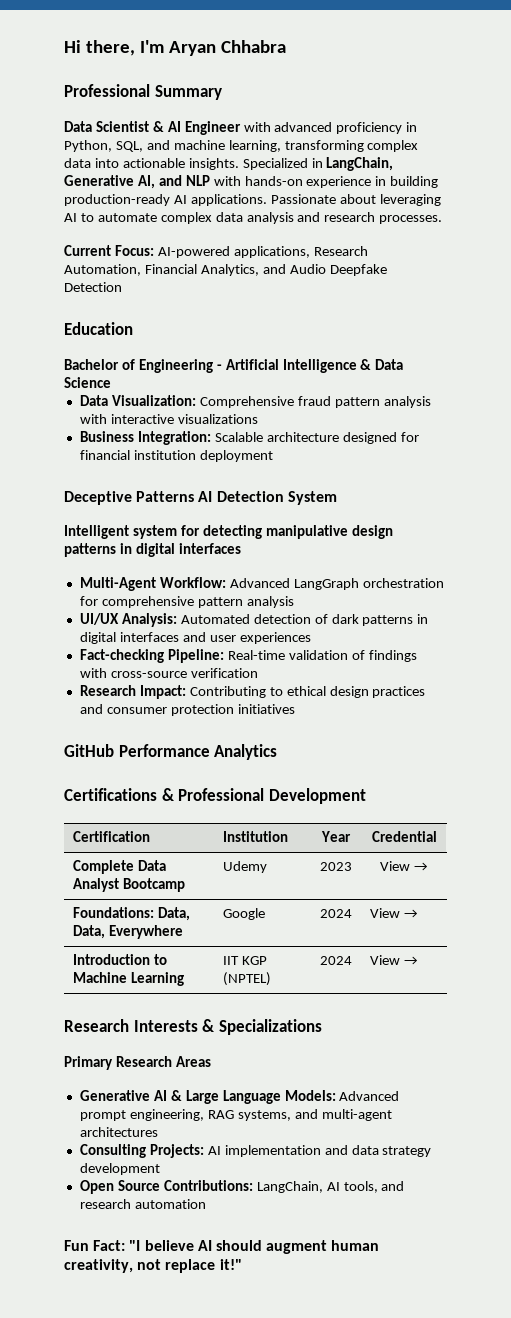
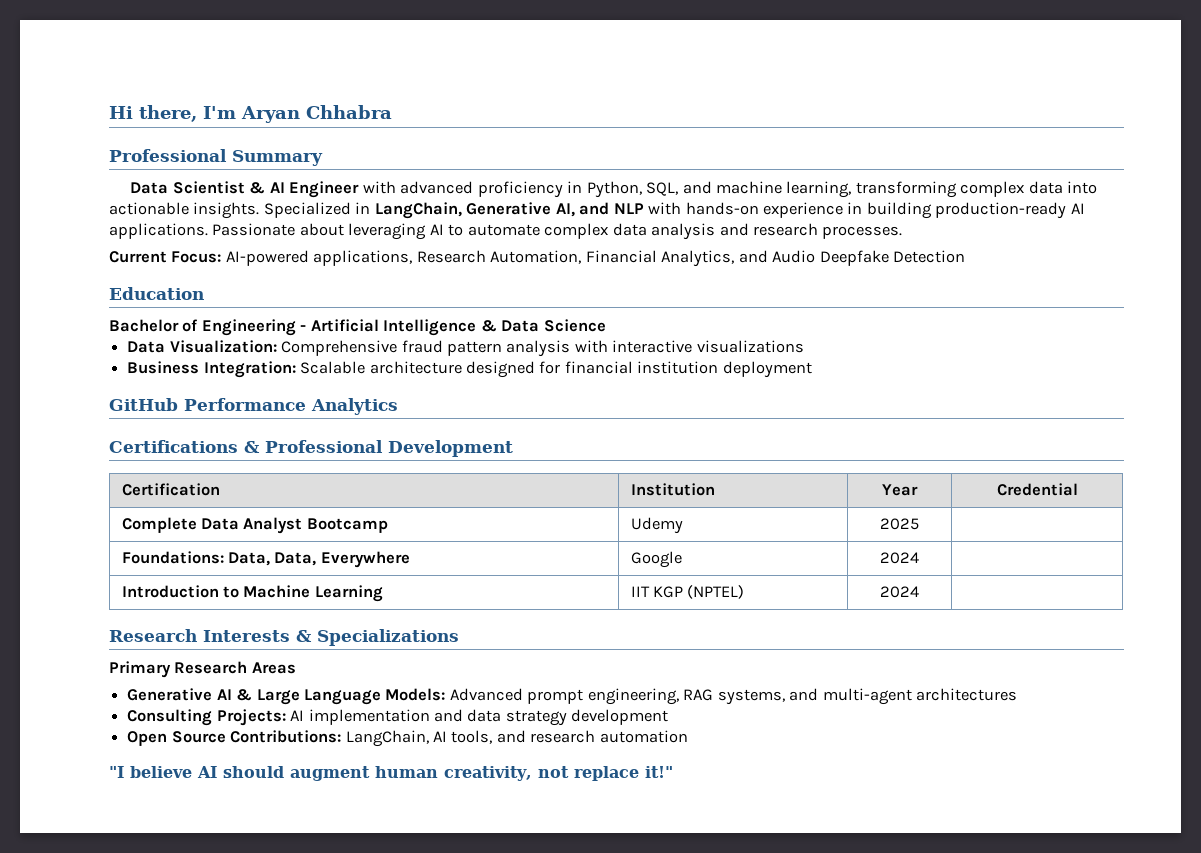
[64,491,337,505] [64,525,393,539] [64,543,241,557] [79,577,444,591] [79,596,294,608] [79,613,429,627] [79,632,311,644] [79,649,417,663] [79,668,258,678] [79,685,426,699] [79,704,295,716] // Deceptive Patterns AI Detection System // Intelligent system for detecting manipulative design patterns in digital interfaces // Multi-Agent Workflow: Advanced LangGraph orchestration for comprehensive pattern analysis // UI/UX Analysis: Automated detection of dark patterns in digital interfaces and user experiences // Fact-checking Pipeline: Real-time validation of findings with cross-source verification // Research Impact: Contributing to ethical design practices and consumer protection initiatives -> (812, 369) none
[319,862,352,871] [380,861,428,871] 2023 | View → -> [880,518,919,530] 2025 |
[370,908,419,918] View → -> (919, 558) none
[370,955,419,965] View → -> (919, 592) none
[64,1240,126,1251] Fun Fact: -> (688, 736) none

